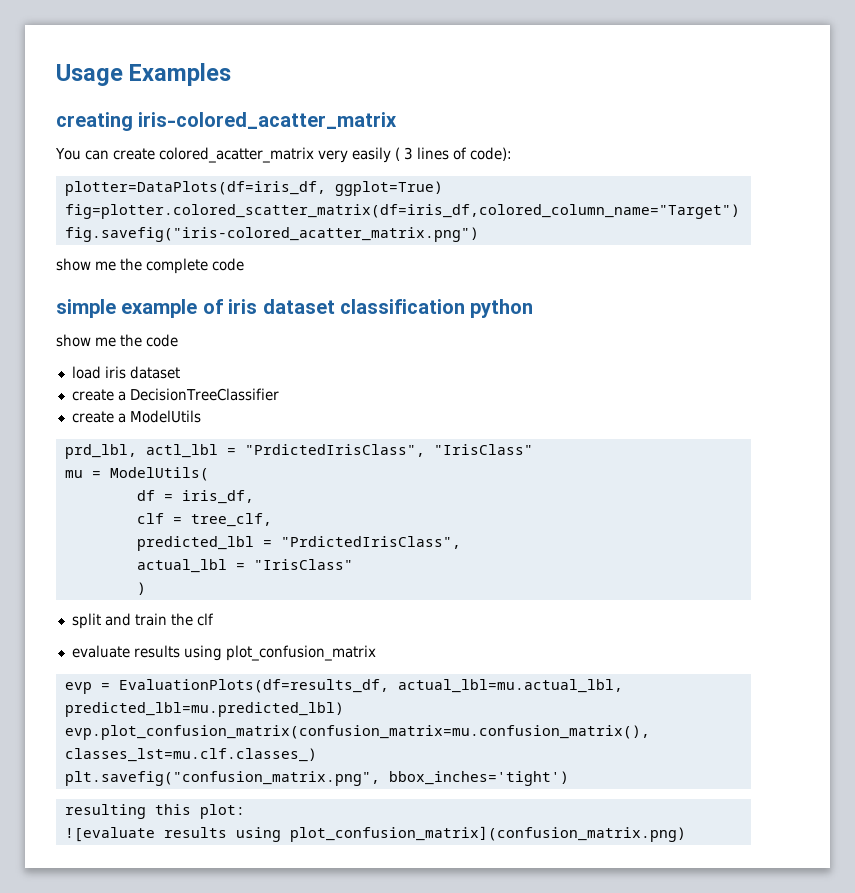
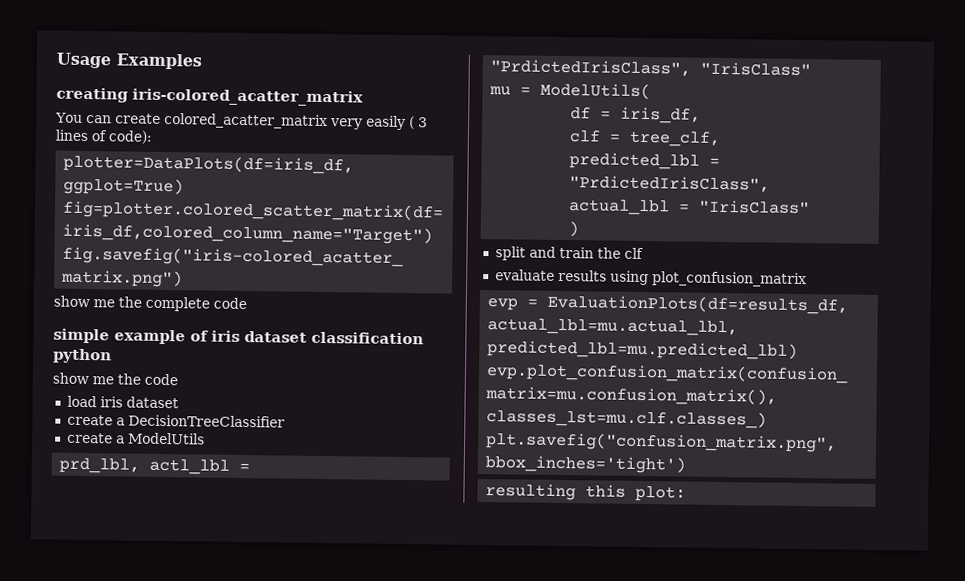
[64,826,686,842] // ![evaluate results using plot_confusion_matrix](confusion_matrix.png) -> (687, 493) none

